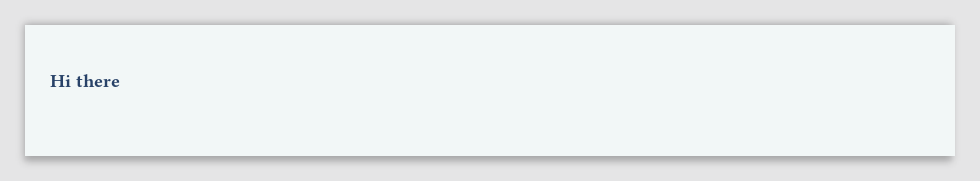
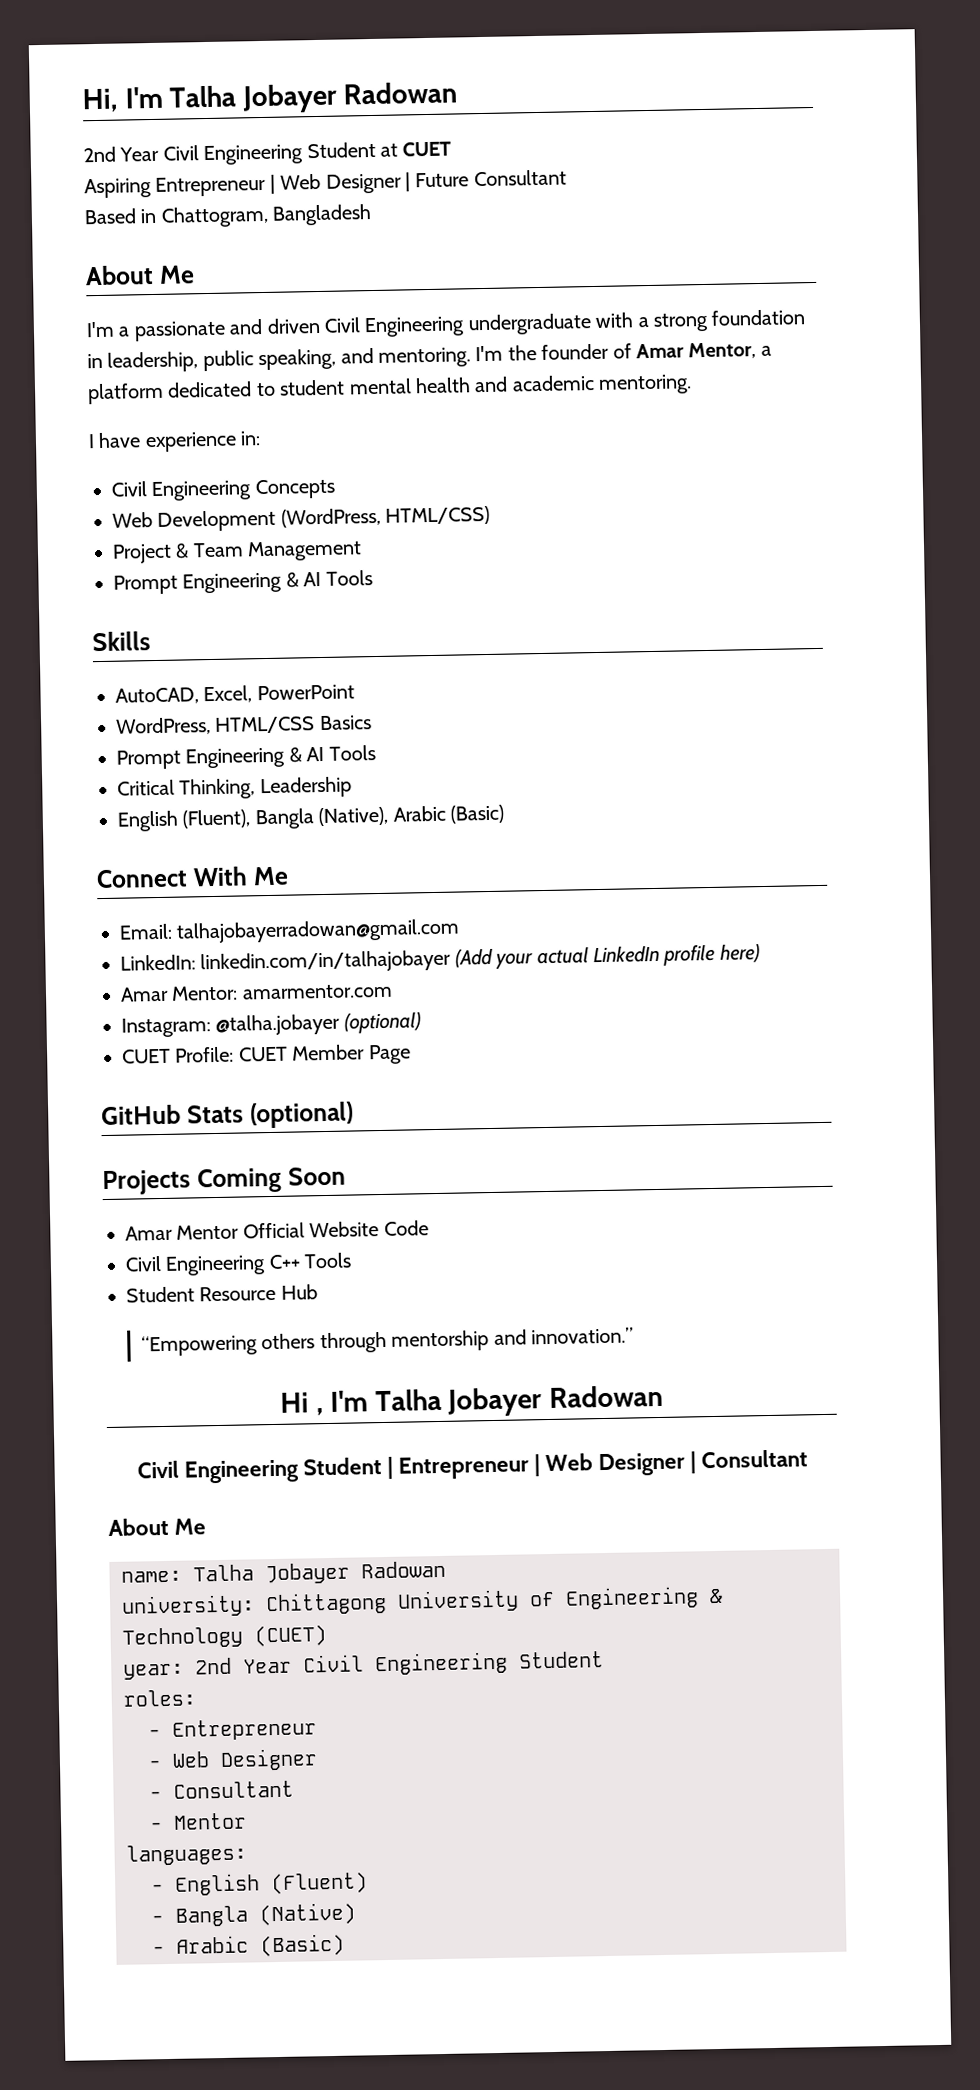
[50,74,120,87] Hi there -> [82,81,458,114] [83,141,452,166] [84,169,567,199] [84,204,373,228] [85,264,195,286] [86,309,806,342] [87,342,772,373] [87,374,693,405] [88,431,262,453] [111,478,336,502] [112,505,491,532] [112,540,363,564] [113,570,373,595] [92,631,151,652] [115,684,355,705] [116,715,372,736] [116,745,376,770] [117,776,352,800] [117,804,504,832] [96,866,289,889] [119,918,461,944] [120,944,760,975] [120,983,393,1002] [121,1012,421,1038] [122,1044,411,1065] [101,1101,355,1129] [102,1166,346,1196] [125,1220,429,1241] [125,1252,353,1276] [126,1284,318,1303] [141,1327,635,1357] [280,1384,663,1417] [136,1449,809,1484] [108,1517,207,1536] [121,1560,446,1585] [121,1586,723,1618] [122,1625,327,1649] [123,1651,604,1680] [123,1689,196,1707] [148,1718,317,1741] [148,1748,318,1771] [149,1780,294,1800] [150,1812,247,1831] [126,1843,247,1866] [151,1872,368,1896] [151,1902,356,1927] [152,1933,345,1957] Hi, I'm Talha Jobayer Radowan // 2nd Year Civil Engineering Student at CUET // Aspiring Entrepreneur | Web Designer | Future Consultant // Based in Chattogram, Bangladesh // About Me // I'm a passionate and driven Civil Engineering undergraduate with a strong foundation in leadership, public speaking, and mentoring. I'm the founder of Amar Mentor, a platform dedicated to student mental health and academic mentoring. // I have experience in: // Civil Engineering Concepts // Web Development (WordPress, HTML/CSS) // Project & Team Management // Prompt Engineering & AI Tools // Skills // AutoCAD, Excel, PowerPoint // WordPress, HTML/CSS Basics // Prompt Engineering & AI Tools // Critical Thinking, Leadership // English (Fluent), Bangla (Native), Arabic (Basic) // Connect With Me // Email: talhajobayerradowan@gmail.com // LinkedIn: linkedin.com/in/talhajobayer (Add your actual LinkedIn profile here) // Amar Mentor: amarmentor.com // Instagram: @talha.jobayer (optional) // CUET Profile: CUET Member Page // GitHub Stats (optional) // Projects Coming Soon // Amar Mentor Official Website Code // Civil Engineering C++ Tools // Student Resource Hub // “Empowering others through mentorship and innovation.” // Hi , I'm Talha Jobayer Radowan // Civil Engineering Student | Entrepreneur | Web Designer | Consultant // About Me // name: Talha Jobayer Radowan // university: Chittagong University of Engineering & Technology (CUET) // year: 2nd Year Civil Engineering Student // roles: // - Entrepreneur // - Web Designer // - Consultant // - Mentor // languages: // - English (Fluent) // - Bangla (Native) // - Arabic (Basic)

